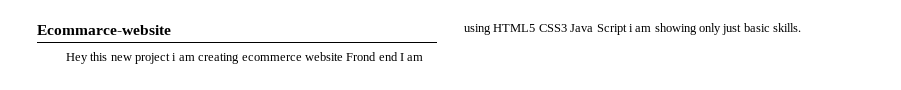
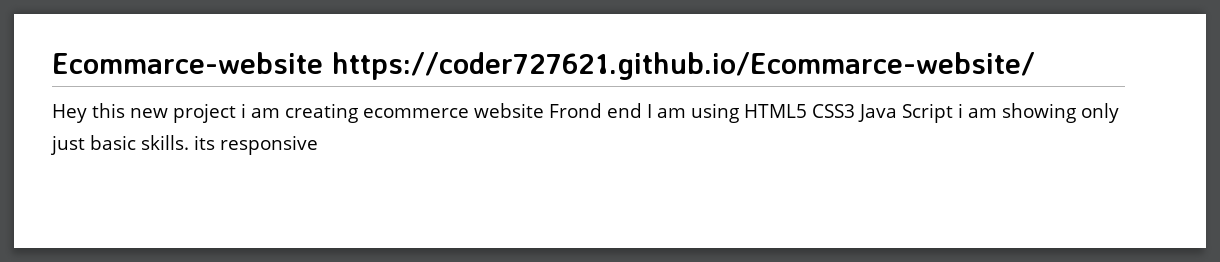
(171, 30) none -> [332,52,1035,80] https://coder727621.github.io/Ecommarce-website/
(802, 27) none -> [194,135,318,155] its responsive

